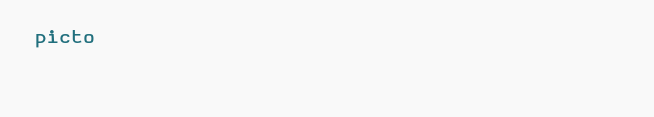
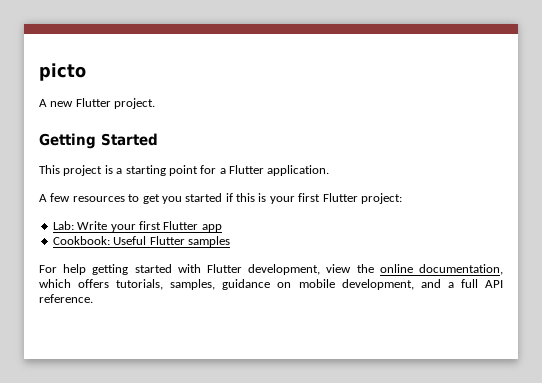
(95, 39) none -> [39,98,156,109] [39,133,158,149] [39,165,330,176] [39,193,402,204] [52,221,222,232] [52,236,230,247] [39,264,503,275] [39,279,503,290] [39,294,93,303] // A new Flutter project. // Getting Started // This project is a starting point for a Flutter application. // A few resources to get you started if this is your first Flutter project: // Lab: Write your first Flutter app // Cookbook: Useful Flutter samples // For help getting started with Flutter development, view the online documentation, which offers tutorials, samples, guidance on mobile development, and a full API reference.

